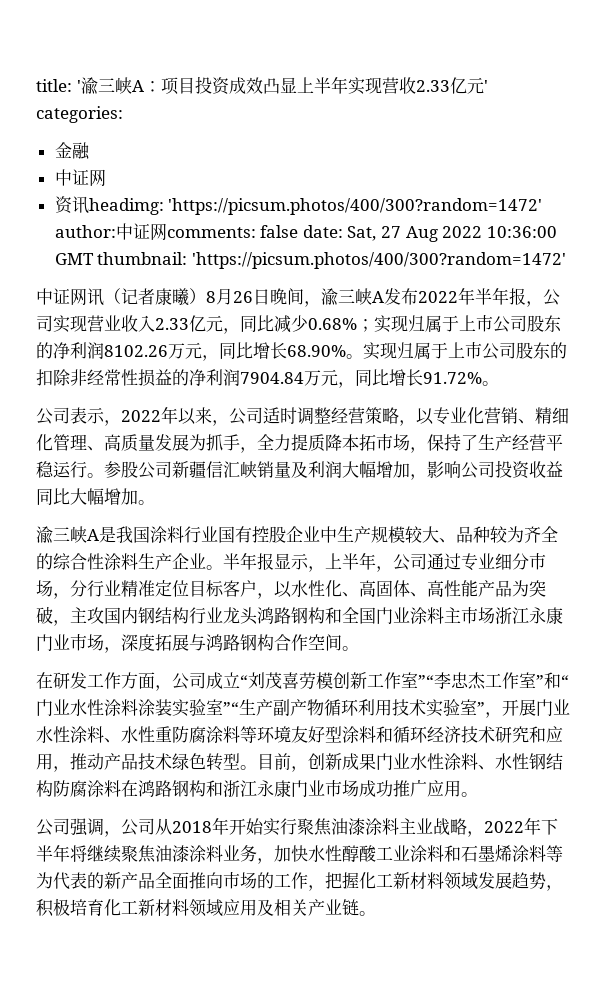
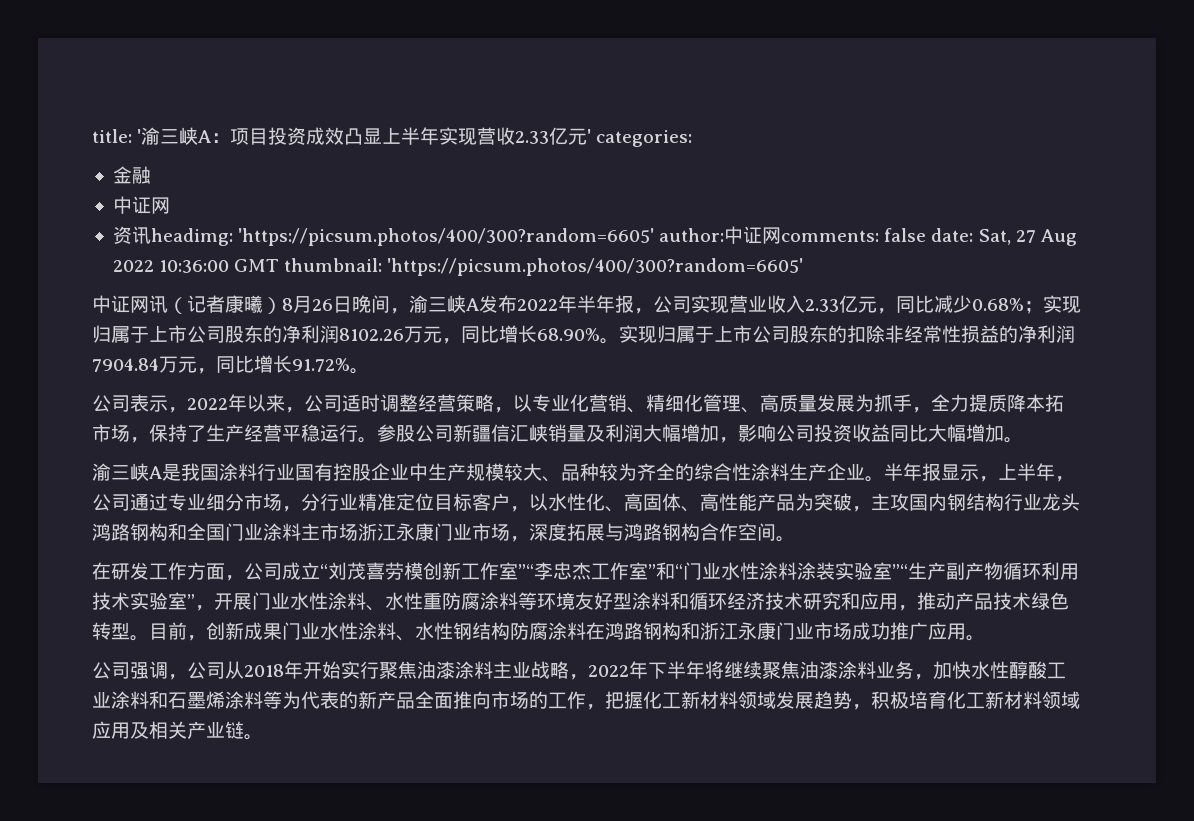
[168,198,543,215] 'https://picsum.photos/400/300?random=1472' -> [238,228,655,246] 'https://picsum.photos/400/300?random=6605'
[191,252,566,269] 'https://picsum.photos/400/300?random=1472' -> [387,258,804,276] 'https://picsum.photos/400/300?random=6605'

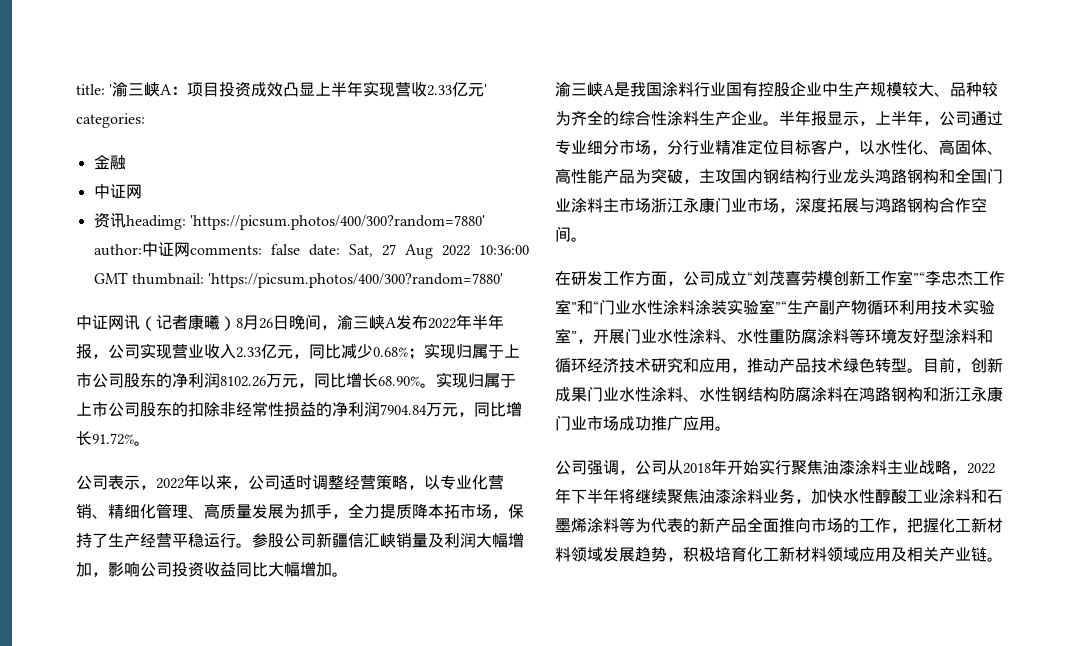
[238,228,655,246] 'https://picsum.photos/400/300?random=6605' -> [189,215,485,230] 'https://picsum.photos/400/300?random=7880'
[387,258,804,276] 'https://picsum.photos/400/300?random=6605' -> [208,273,504,288] 'https://picsum.photos/400/300?random=7880'

